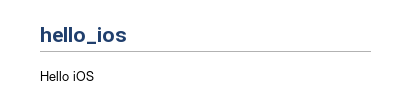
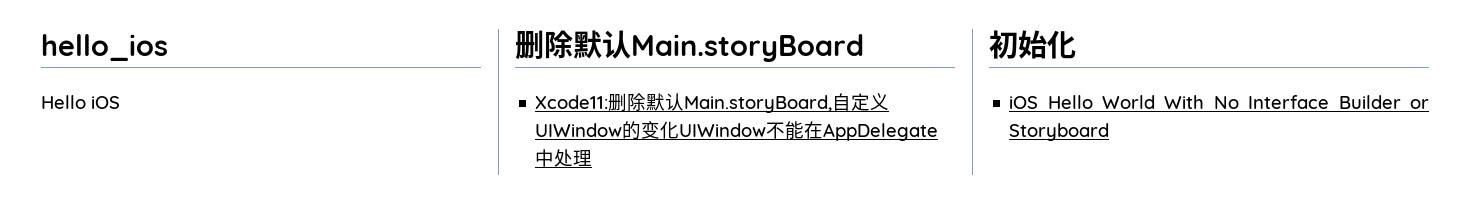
(94, 76) none -> [515,30,864,62] [535,93,890,113] [535,121,939,141] [535,149,593,167] [989,30,1076,59] [1009,95,1429,109] [1009,123,1110,141] // 删除默认Main.storyBoard // Xcode11:删除默认Main.storyBoard,自定义UIWindow的变化UIWindow不能在AppDelegate中处理 // 初始化 // iOS Hello World With No Interface Builder or Storyboard

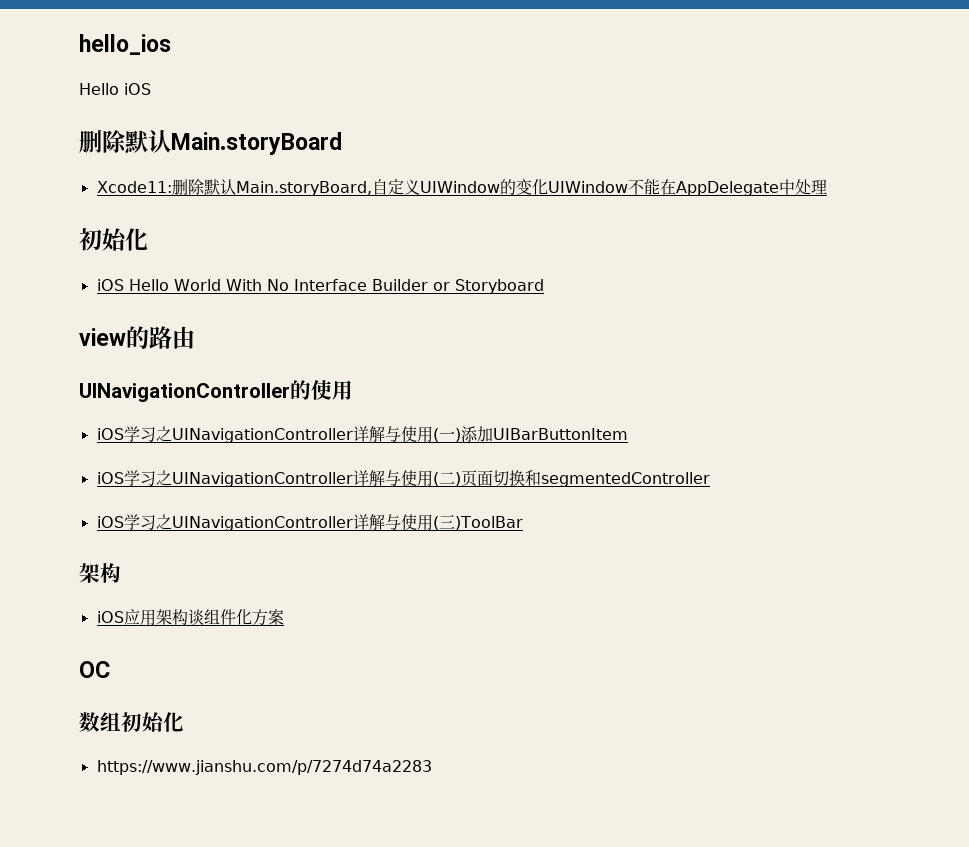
(1110, 132) none -> [79,326,195,349] [79,380,353,402] [96,426,628,443] [96,470,710,487] [96,514,523,531] [79,563,121,583] [96,609,284,626] [79,661,110,678] [79,712,184,732] [96,760,432,775] // view的路由 // UINavigationController的使用 // iOS学习之UINavigationController详解与使用(一)添加UIBarButtonItem // iOS学习之UINavigationController详解与使用(二)页面切换和segmentedController // iOS学习之UINavigationController详解与使用(三)ToolBar // 架构 // iOS应用架构谈组件化方案 // OC // 数组初始化 // https://www.jianshu.com/p/7274d74a2283

